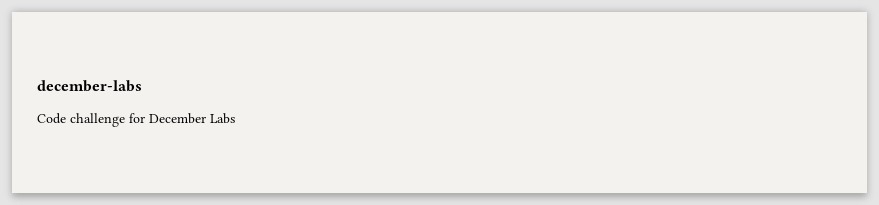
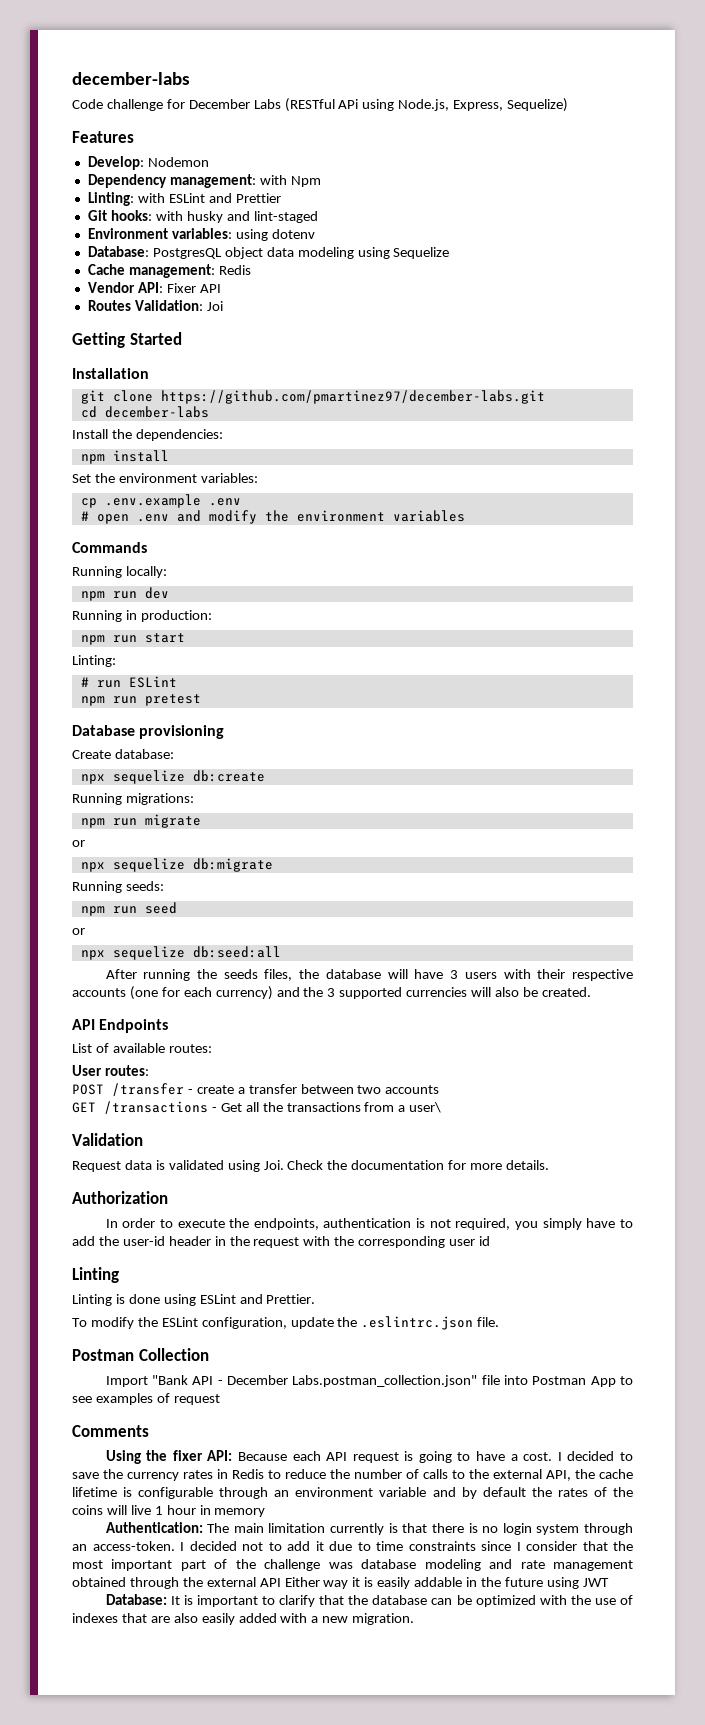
(235, 118) none -> [284,98,569,112] [72,131,134,143] [87,156,209,170] [87,174,321,188] [87,192,281,206] [87,210,318,223] [87,228,315,241] [87,246,450,259] [87,264,251,278] [87,282,221,293] [87,300,223,311] [72,332,182,348] [72,368,149,379] [80,390,545,404] [80,406,209,418] [72,429,223,441] [80,450,169,464] [72,473,258,483] [80,494,241,508] [80,510,465,524] [72,542,147,553] [72,566,167,578] [80,587,169,601] [72,610,212,622] [80,633,185,645] [72,655,116,667] [80,676,177,688] [80,694,201,706] [72,725,225,739] [72,749,174,759] [80,770,265,784] [72,793,194,805] [80,814,201,828] [72,840,85,847] [80,858,273,872] [72,881,164,893] [80,902,177,916] [72,928,85,935] [80,946,281,960] [105,969,633,981] [72,986,591,1000] [72,1019,169,1033] [72,1043,212,1053] [72,1065,149,1076] [72,1083,440,1096] [72,1101,442,1114] [72,1133,143,1146] [72,1160,550,1172] [72,1191,168,1204] [105,1218,633,1230] [72,1236,491,1248] [72,1267,119,1283] [72,1294,316,1306] [72,1316,500,1330] [72,1348,209,1361] [105,1375,633,1387] [72,1393,220,1405] [72,1425,149,1437] [105,1450,634,1464] [72,1469,633,1481] [72,1487,634,1499] [72,1505,266,1517] [105,1522,633,1535] [72,1541,633,1551] [72,1559,633,1571] [72,1577,609,1589] [105,1594,633,1607] [72,1613,415,1625] (RESTful APi using Node.js, Express, Sequelize) // Features // Develop: Nodemon // Dependency management: with Npm // Linting: with ESLint and Prettier // Git hooks: with husky and lint-staged // Environment variables: using dotenv // Database: PostgresQL object data modeling using Sequelize // Cache management: Redis // Vendor API: Fixer API // Routes Validation: Joi // Getting Started // Installation // git clone https://github.com/pmartinez97/december-labs.git // cd december-labs // Install the dependencies: // npm install // Set the environment variables: // cp .env.example .env // # open .env and modify the environment variables // Commands // Running locally: // npm run dev // Running in production: // npm run start // Linting: // # run ESLint // npm run pretest // Database provisioning // Create database: // npx sequelize db:create // Running migrations: // npm run migrate // or // npx sequelize db:migrate // Running seeds: // npm run seed // or // npx sequelize db:seed:all // After running the seeds files, the database will have 3 users with their respective accounts (one for each currency) and the 3 supported currencies will also be created. // API Endpoints // List of available routes: // User routes: // POST /transfer - create a transfer between two accounts // GET /transactions - Get all the transactions from a user\ // Validation // Request data is validated using Joi. Check the documentation for more details. // Authorization // In order to execute the endpoints, authentication is not required, you simply have to add the user-id header in the request with the corresponding user id // Linting // Linting is done using ESLint and Prettier. // To modify the ESLint configuration, update the .eslintrc.json file. // Postman Collection // Import "Bank API - December Labs.postman_collection.json" file into Postman App to see examples of request // Comments // Using the fixer API: Because each API request is going to have a cost. I decided to save the currency rates in Redis to reduce the number of calls to the external API, the cache lifetime is configurable through an environment variable and by default the rates of the coins will live 1 hour in memory // Authentication: The main limitation currently is that there is no login system through an access-token. I decided not to add it due to time constraints since I consider that the most important part of the challenge was database modeling and rate management obtained through the external API Either way it is easily addable in the future using JWT // Database: It is important to clarify that the database can be optimized with the use of indexes that are also easily added with a new migration.

